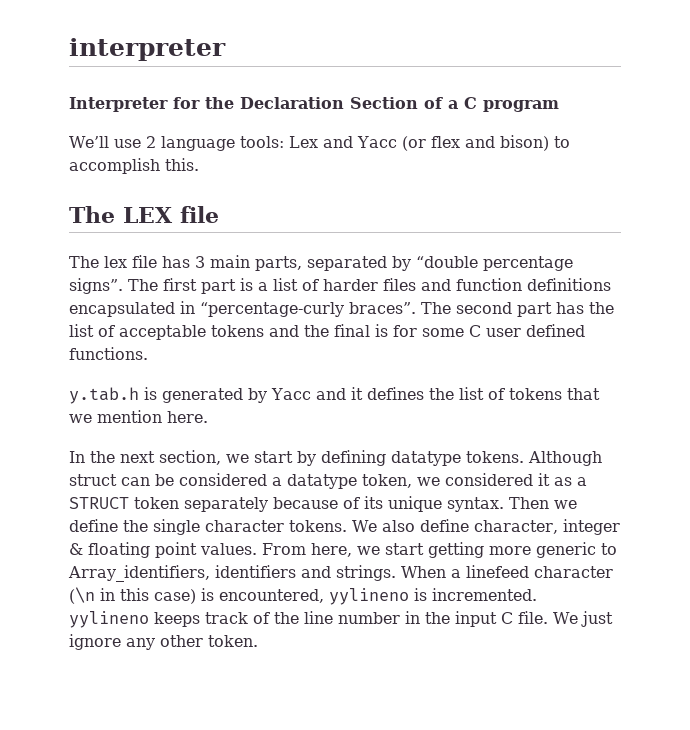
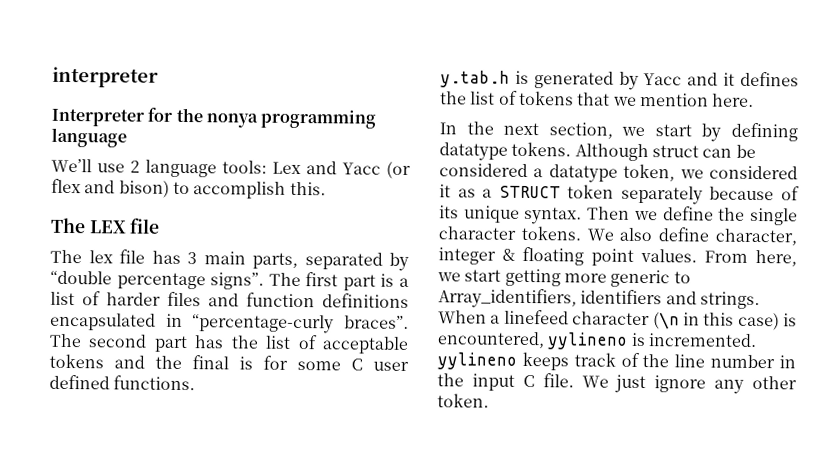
[240,97,559,112] Declaration Section of a C program -> [205,109,378,129] [51,127,127,148] nonya programming language

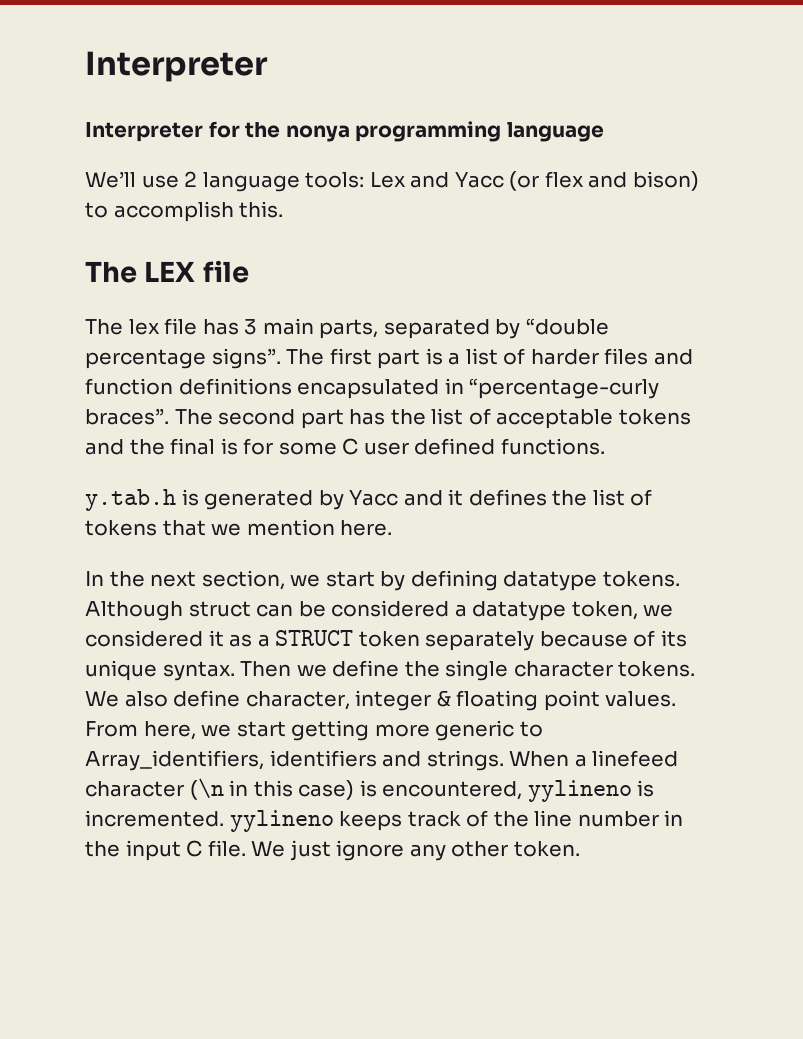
[52,66,159,88] interpreter -> [85,51,268,82] Interpreter

